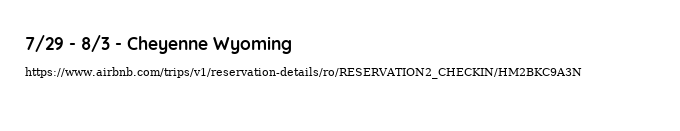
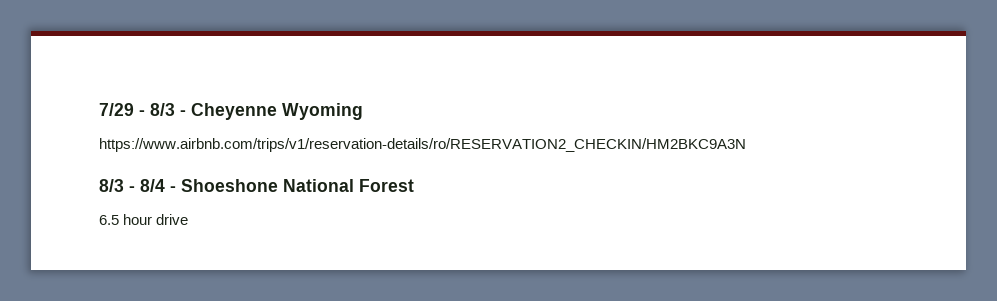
(582, 73) none -> [99,179,414,192] [99,214,189,225] // 8/3 - 8/4 - Shoeshone National Forest // 6.5 hour drive

